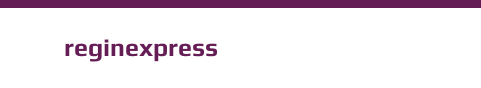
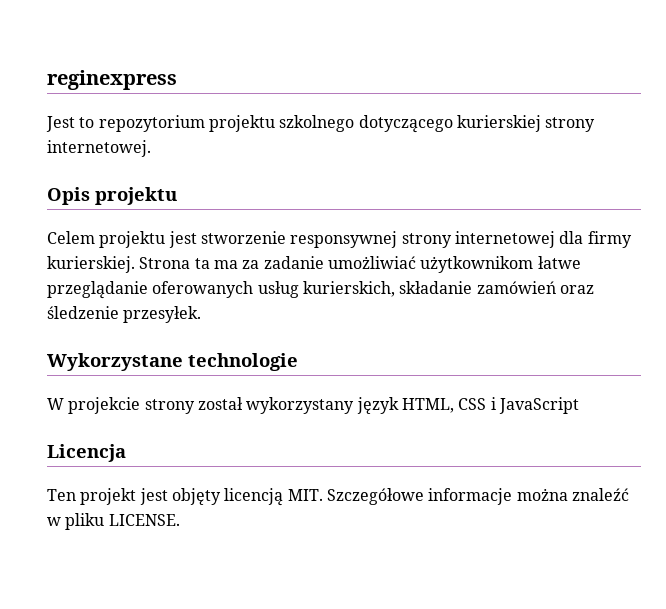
(218, 50) none -> [46,115,596,133] [47,140,151,157] [47,187,177,205] [47,231,632,248] [47,256,581,273] [47,281,594,299] [47,306,202,323] [47,353,298,371] [47,397,579,414] [47,444,126,462] [47,488,629,506] [47,513,180,530] // Jest to repozytorium projektu szkolnego dotyczącego kurierskiej strony internetowej. // Opis projektu // Celem projektu jest stworzenie responsywnej strony internetowej dla firmy kurierskiej. Strona ta ma za zadanie umożliwiać użytkownikom łatwe przeglądanie oferowanych usług kurierskich, składanie zamówień oraz śledzenie przesyłek. // Wykorzystane technologie // W projekcie strony został wykorzystany język HTML, CSS i JavaScript // Licencja // Ten projekt jest objęty licencją MIT. Szczegółowe informacje można znaleźć w pliku LICENSE.

